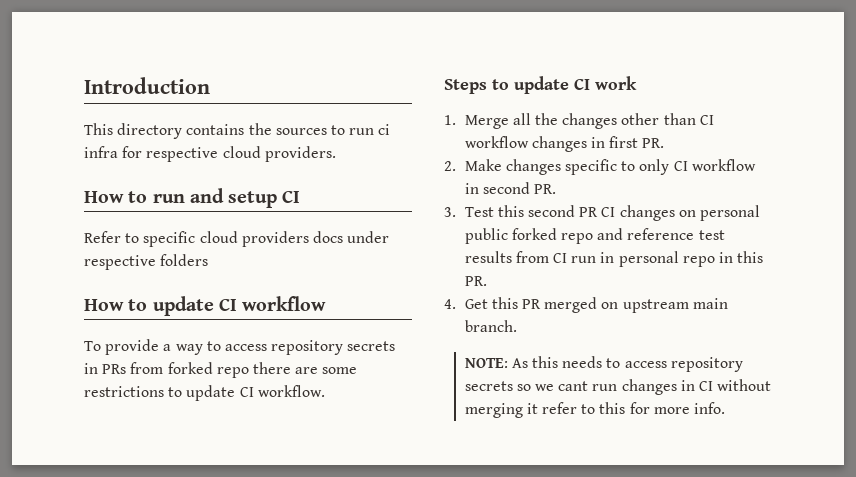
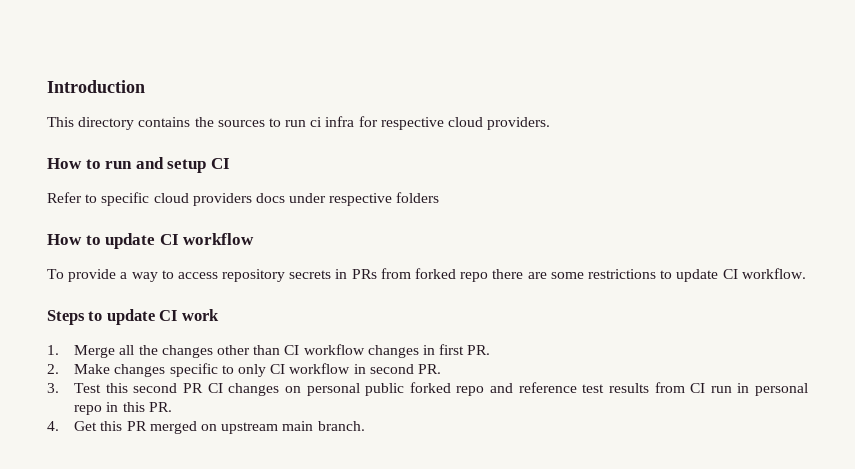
[464,356,743,372] [464,379,772,395] [464,402,725,418] // NOTE: As this needs to access repository secrets so we cant run changes in CI without merging it refer to this for more info. -> (365, 426) none

